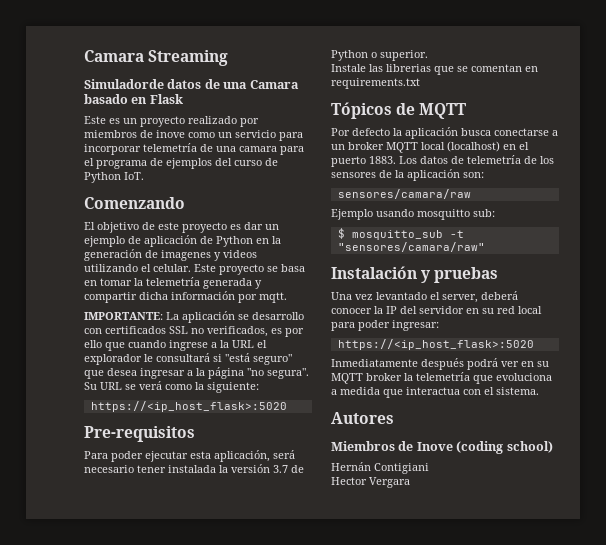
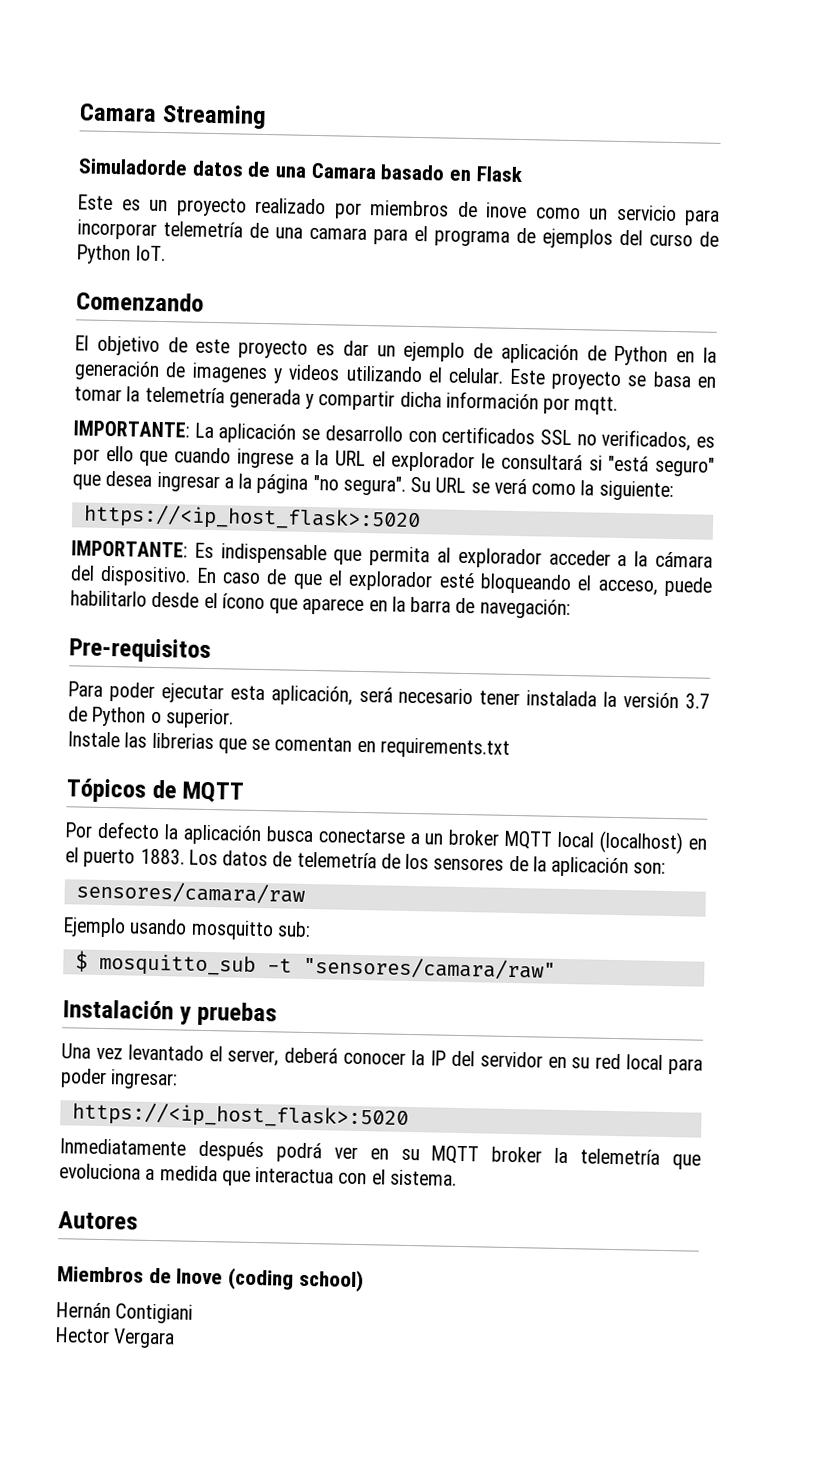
(287, 406) none -> [71,540,713,569] [70,565,713,597] [70,590,571,620] // IMPORTANTE: Es indispensable que permita al explorador acceder a la cámara del dispositivo. En caso de que el explorador esté bloqueando el acceso, puede habilitarlo desde el ícono que aparece en la barra de navegación:

